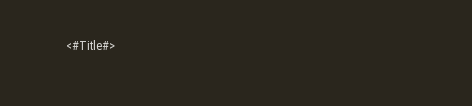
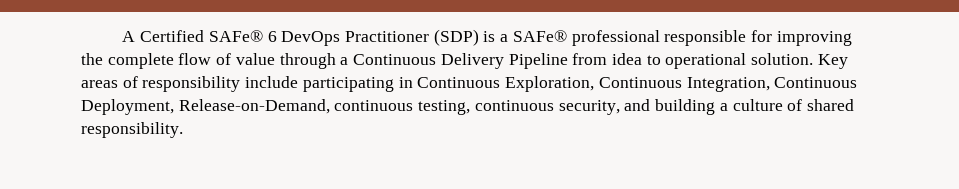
[66,40,115,50] <#Title#> -> [122,29,852,46] [81,53,848,69] [81,76,858,92] [81,99,854,115] [81,122,183,138] A Certified SAFe® 6 DevOps Practitioner (SDP) is a SAFe® professional responsible for improving the complete flow of value through a Continuous Delivery Pipeline from idea to operational solution. Key areas of responsibility include participating in Continuous Exploration, Continuous Integration, Continuous Deployment, Release-on-Demand, continuous testing, continuous security, and building a culture of shared responsibility.

